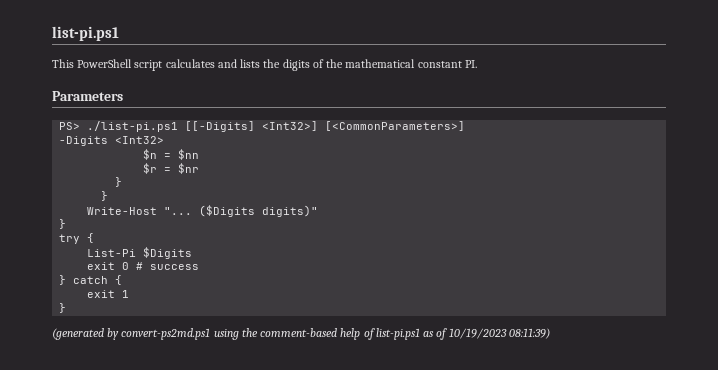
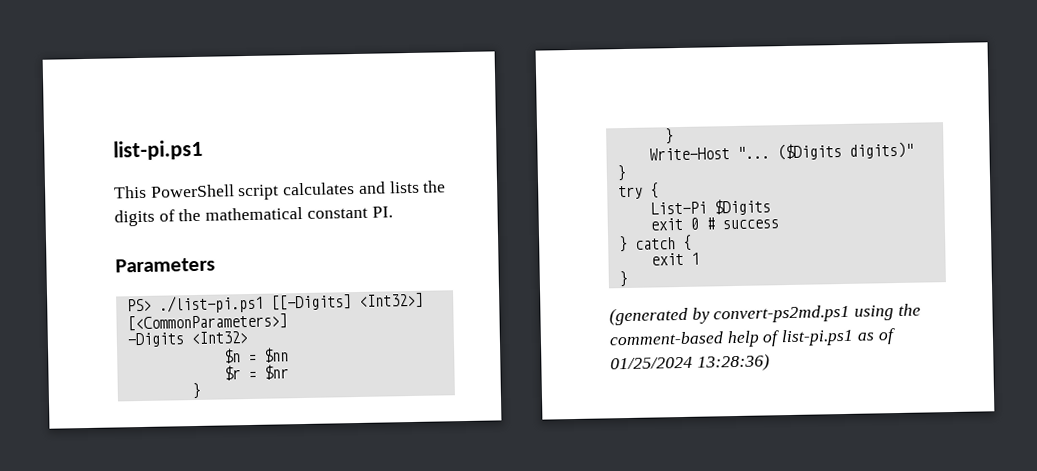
[448,328,550,339] 10/19/2023 08:11:39) -> [610,353,770,372] 01/25/2024 13:28:36)

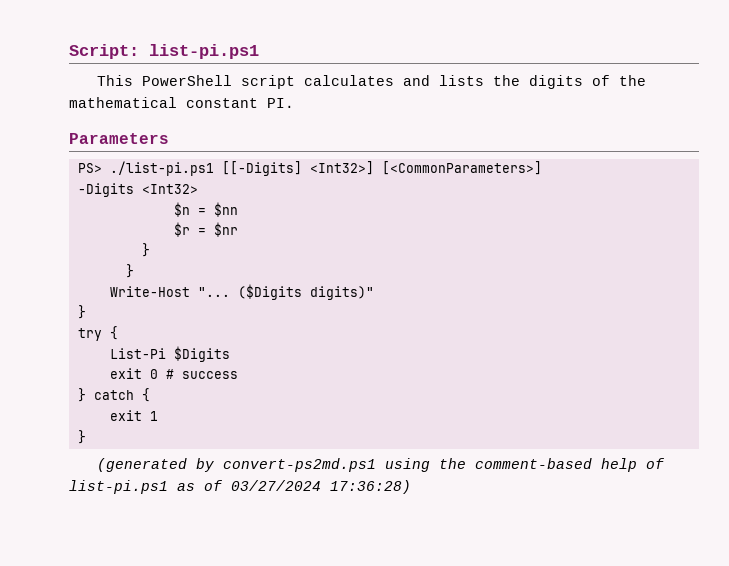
(113, 150) none -> [69,44,139,59] Script:
[610,353,770,372] 01/25/2024 13:28:36) -> [231,480,411,494] 03/27/2024 17:36:28)

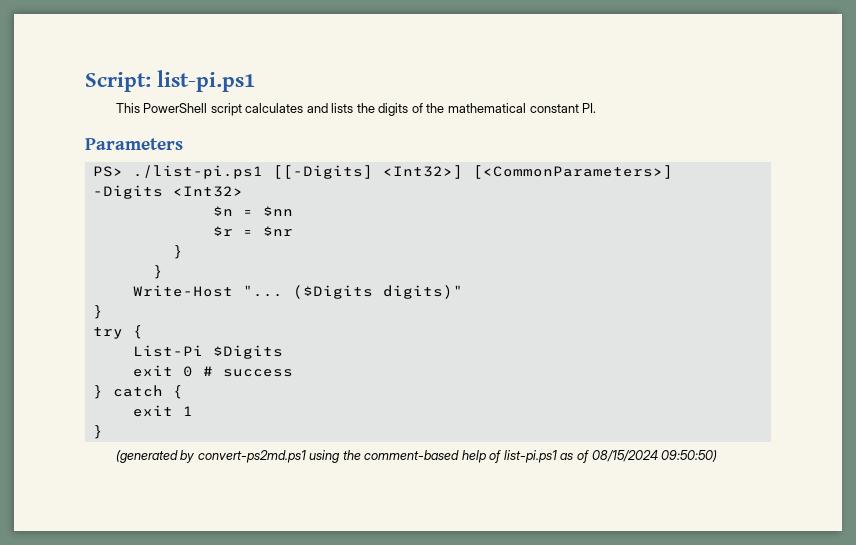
[231,480,411,494] 03/27/2024 17:36:28) -> [591,450,718,462] 08/15/2024 09:50:50)

